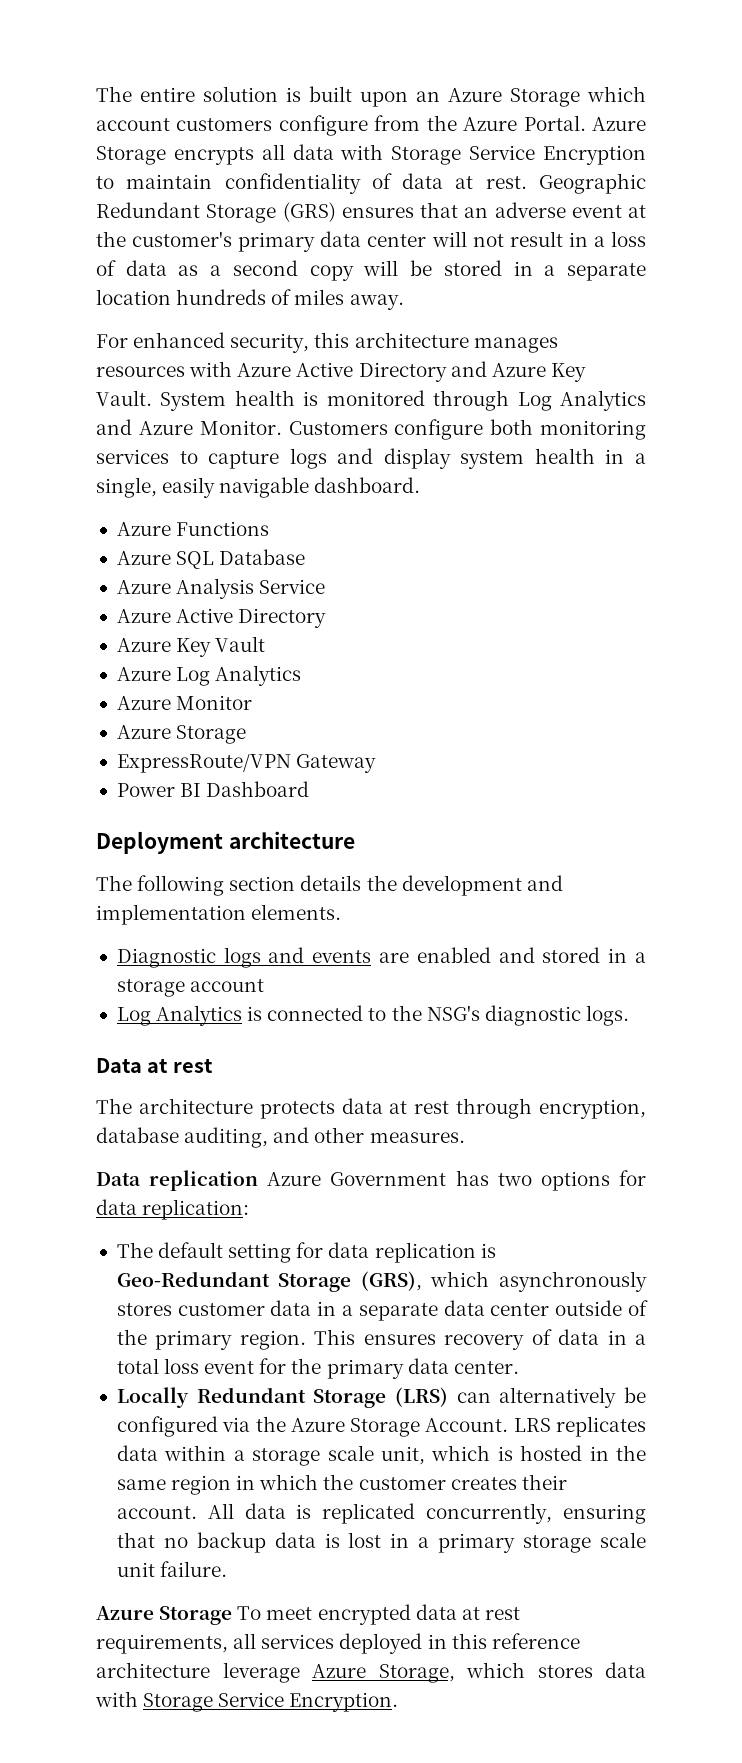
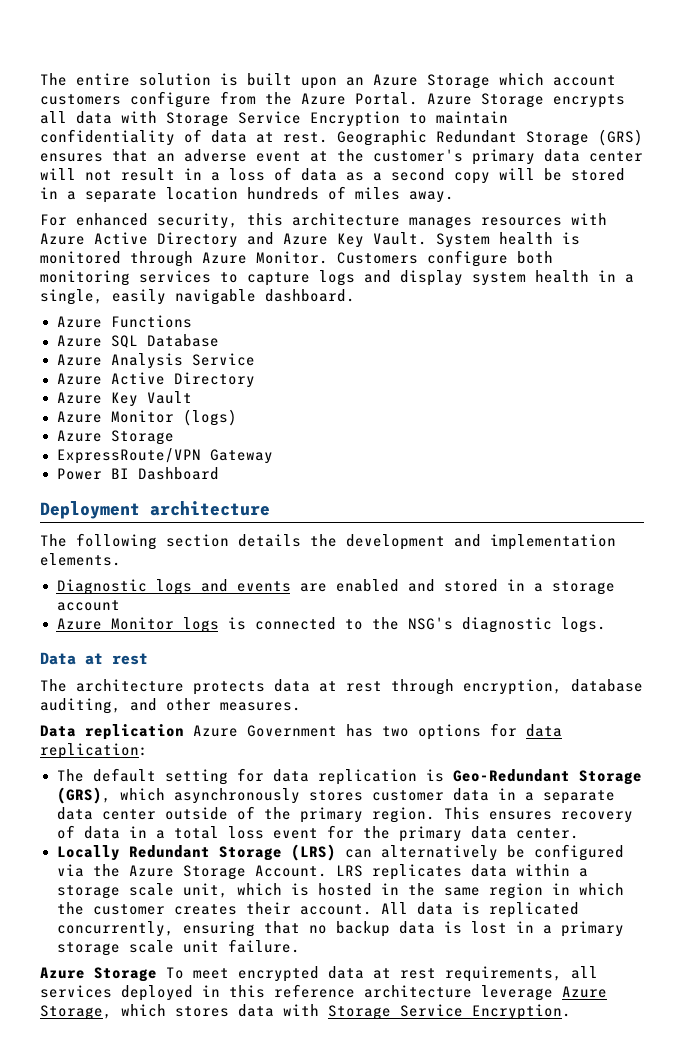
[517,390,647,411] [96,419,132,435] Log Analytics and -> (193, 259) none
[116,665,302,686] [116,695,253,710] // Azure Log Analytics // Azure Monitor -> [56,409,237,426] // Azure Monitor (logs)
[116,1005,243,1026] Log Analytics -> [56,617,219,633] Azure Monitor logs

